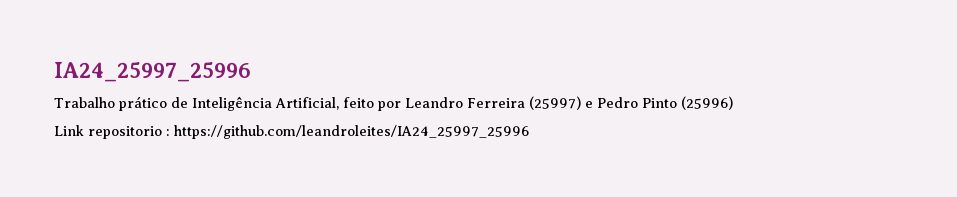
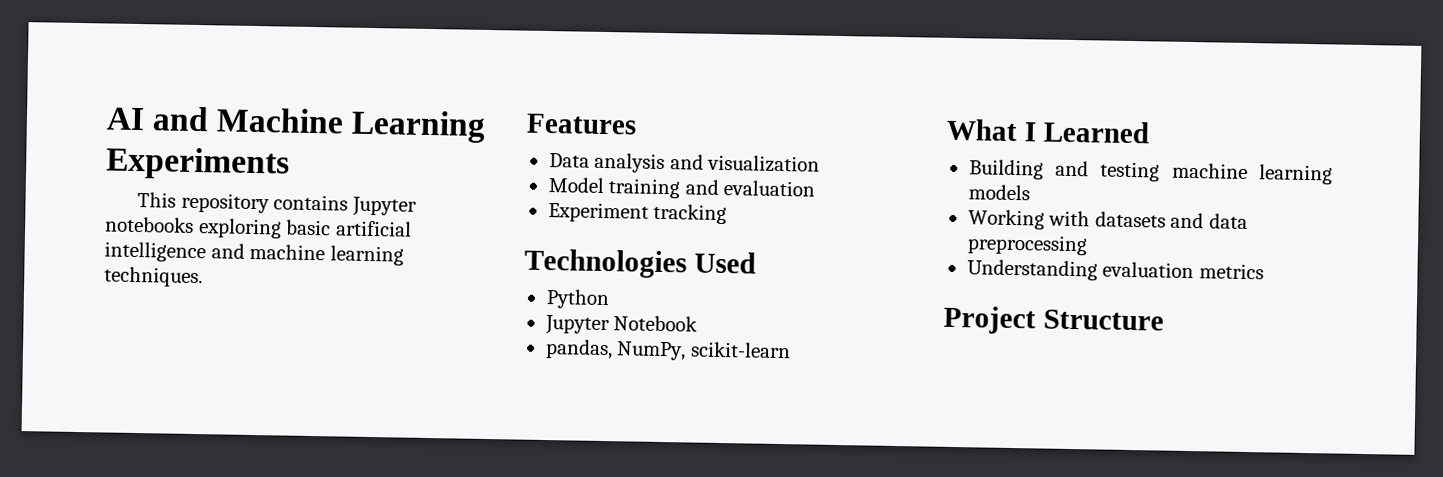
[54,62,251,82] [54,96,733,111] [54,125,529,139] IA24_25997_25996 // Trabalho prático de Inteligência Artificial, feito por Leandro Ferreira (25997) e Pedro Pinto (25996) // Link repositorio : https://github.com/leandroleites/IA24_25997_25996 -> [106,106,487,143] [105,146,290,181] [137,192,417,217] [105,216,412,239] [104,241,404,266] [104,266,203,288] [526,113,637,135] [548,152,821,174] [547,177,816,199] [547,202,728,225] [524,248,756,279] [545,289,610,310] [544,314,699,336] [544,339,791,361] [946,118,1150,144] [968,159,1333,185] [967,184,1030,201] [967,209,1248,230] [966,234,1088,256] [966,259,1264,281] [943,305,1164,335] AI and Machine Learning Experiments // This repository contains Jupyter notebooks exploring basic artificial intelligence and machine learning techniques. // Features // Data analysis and visualization // Model training and evaluation // Experiment tracking // Technologies Used // Python // Jupyter Notebook // pandas, NumPy, scikit-learn // What I Learned // Building and testing machine learning models // Working with datasets and data preprocessing // Understanding evaluation metrics // Project Structure

